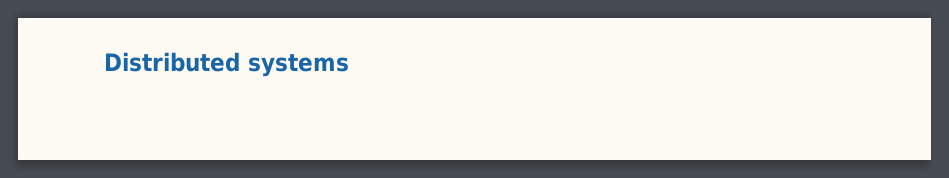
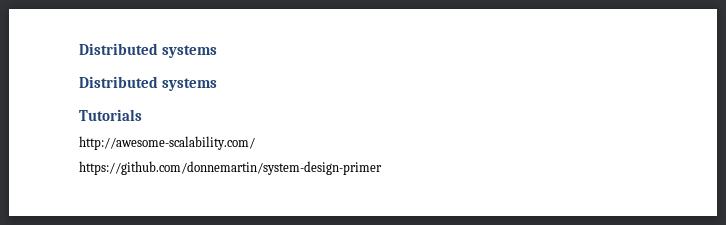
[104,52,349,77] Distributed systems -> [79,43,218,58] [79,76,217,91] [79,109,142,121] [79,136,255,150] [79,161,382,175] Distributed systems // Distributed systems // Tutorials // http://awesome-scalability.com/ // https://github.com/donnemartin/system-design-primer

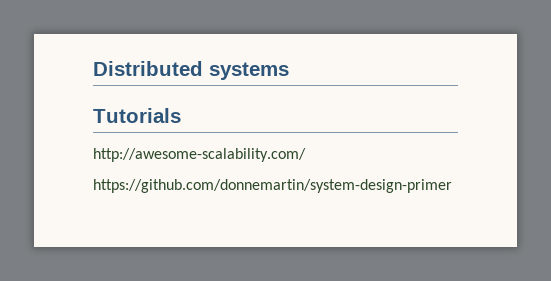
[79,43,218,58] [79,76,217,91] Distributed systems // Distributed systems -> [93,61,289,80] Distributed systems

